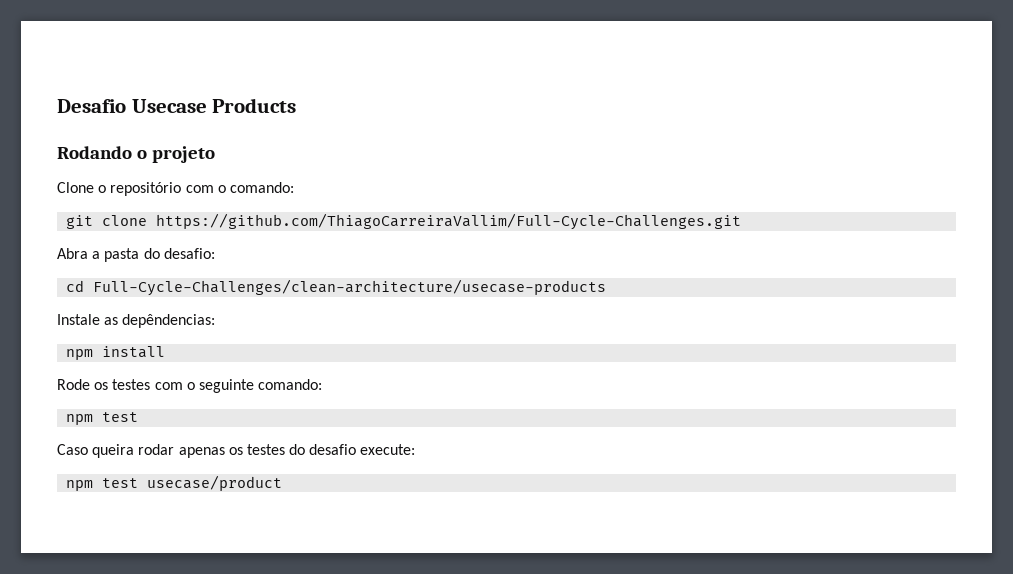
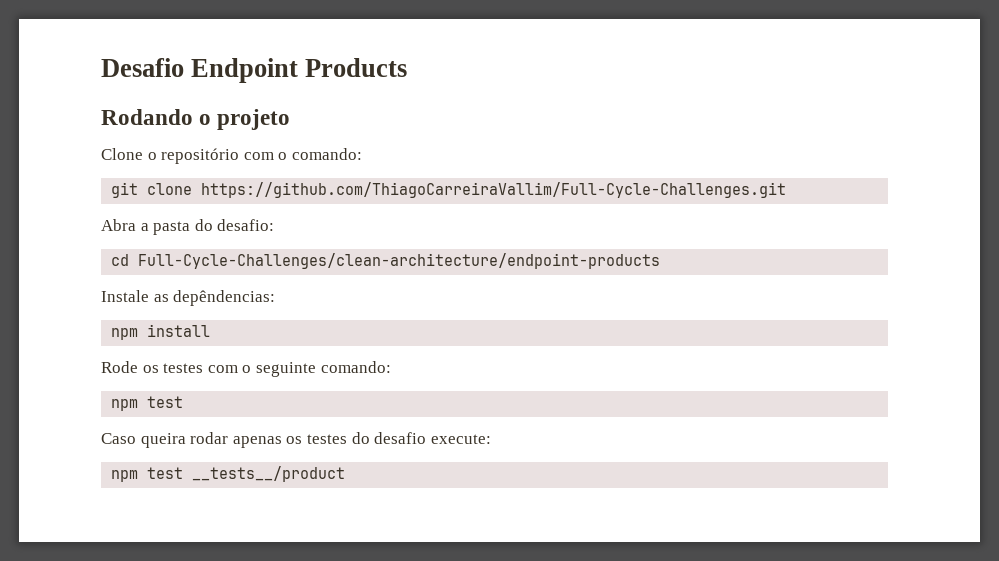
[131,99,207,113] Usecase -> [191,58,299,83] Endpoint
[93,279,607,296] Full-Cycle-Challenges/clean-architecture/usecase-products -> [138,253,661,269] Full-Cycle-Challenges/clean-architecture/endpoint-products
[147,475,283,491] usecase/product -> [192,466,346,482] __tests__/product

